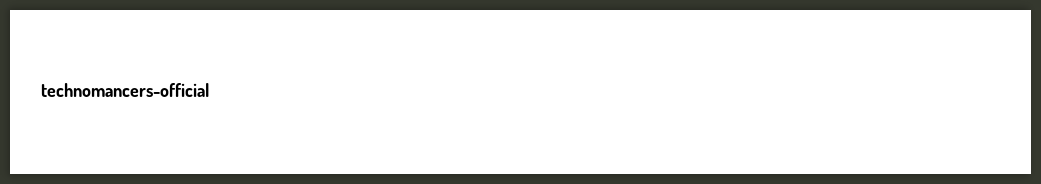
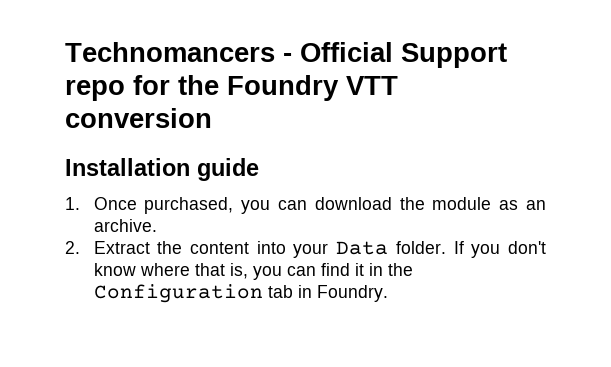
[41,83,209,97] technomancers-official -> [65,42,507,68] [65,75,398,101] [65,108,212,128] [65,158,259,181] [65,197,546,214] [93,219,157,232] [65,241,546,258] [93,263,413,280] [93,284,388,303] Technomancers - Official Support repo for the Foundry VTT conversion // Installation guide // 1. Once purchased, you can download the module as an archive. // 2. Extract the content into your Data folder. If you don't know where that is, you can find it in the Configuration tab in Foundry.

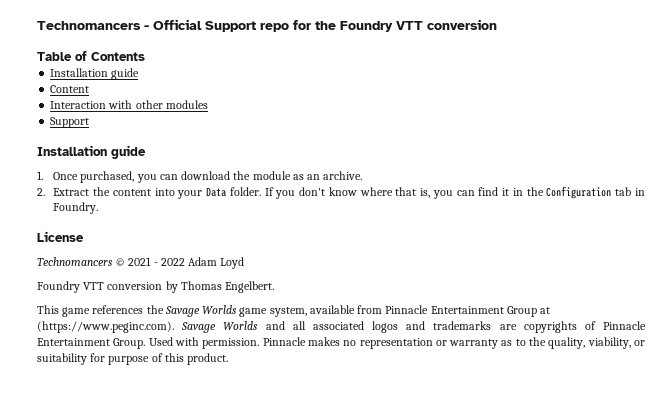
(212, 118) none -> [37,51,145,61] [50,68,140,80] [50,85,90,93] [50,100,208,109] [50,117,90,128] // Table of Contents // Installation guide // Content // Interaction with other modules // Support
(388, 293) none -> [37,231,84,242] [37,257,245,269] [37,281,275,293] [37,305,551,317] [37,321,646,333] [37,337,645,349] [37,353,229,365] // License // Technomancers © 2021 - 2022 Adam Loyd // Foundry VTT conversion by Thomas Engelbert. // This game references the Savage Worlds game system, available from Pinnacle Entertainment Group at (https://www.peginc.com). Savage Worlds and all associated logos and trademarks are copyrights of Pinnacle Entertainment Group. Used with permission. Pinnacle makes no representation or warranty as to the quality, viability, or suitability for purpose of this product.

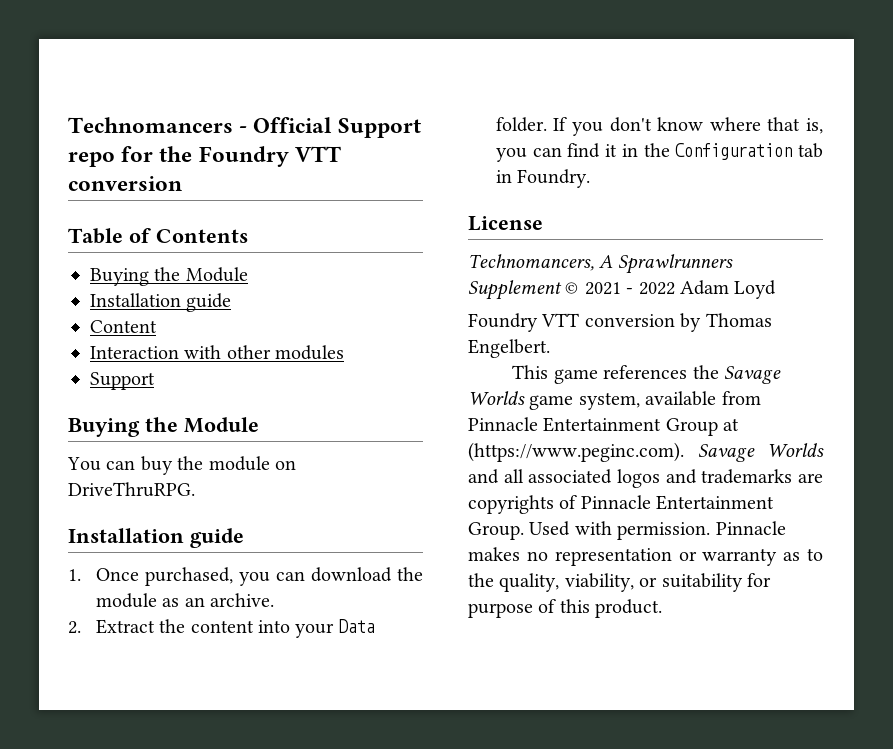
(145, 56) none -> [90,267,248,286] // Buying the Module
(90, 122) none -> [68,417,259,437] [67,456,296,475] [68,482,195,497] // Buying the Module // You can buy the module on DriveThruRPG.
[37,257,113,266] Technomancers -> [468,254,733,274] [468,280,562,300] Technomancers, A Sprawlrunners Supplement

